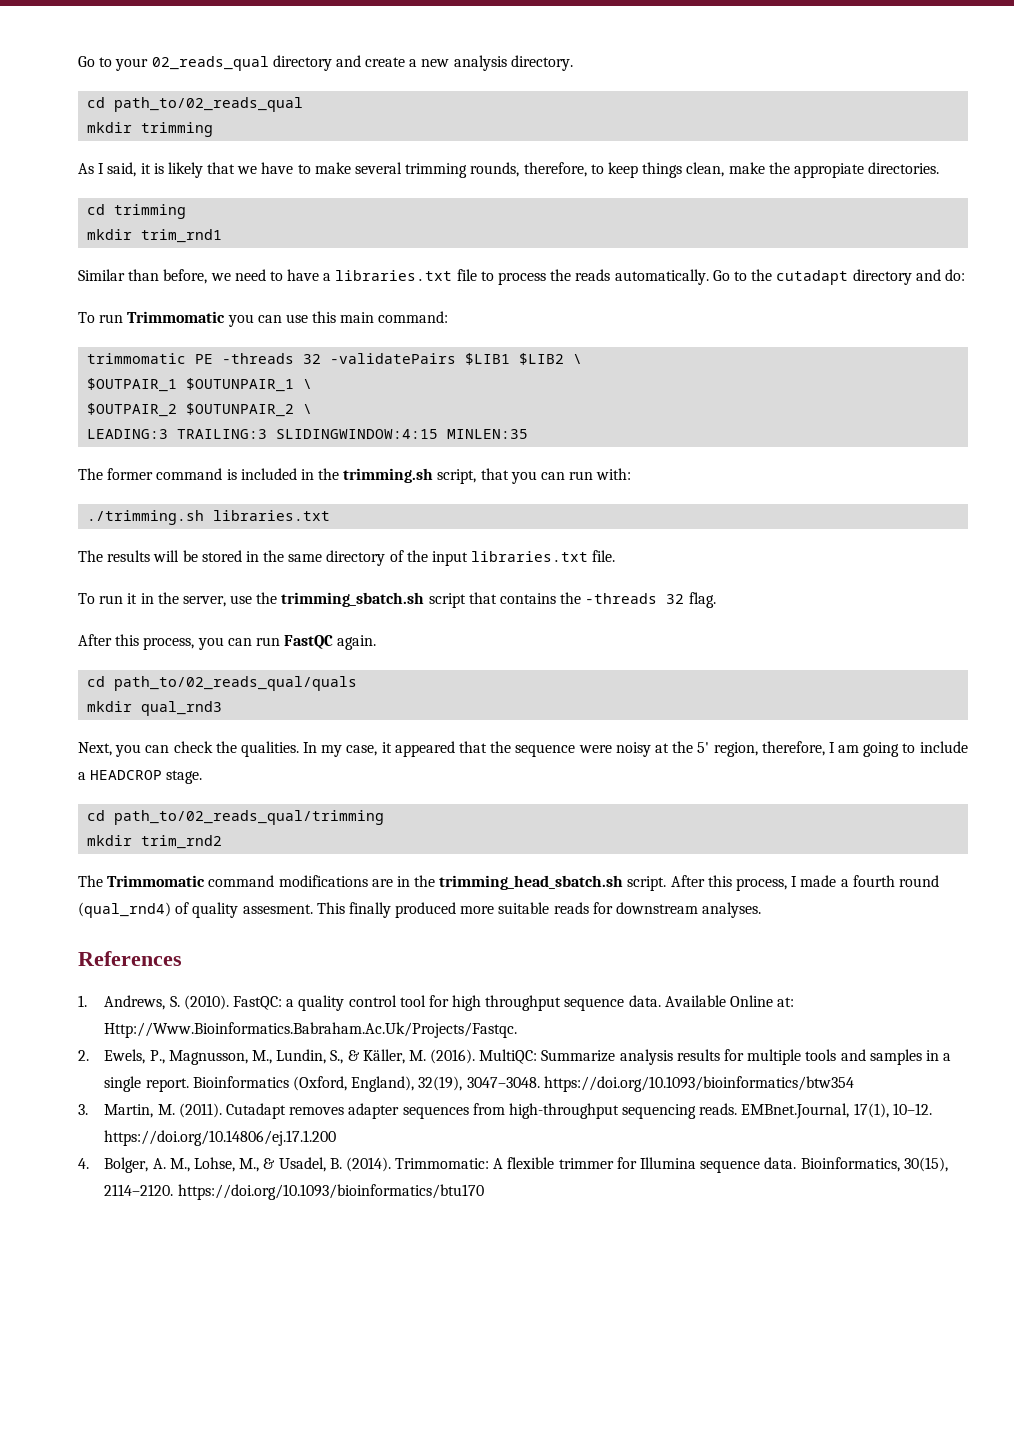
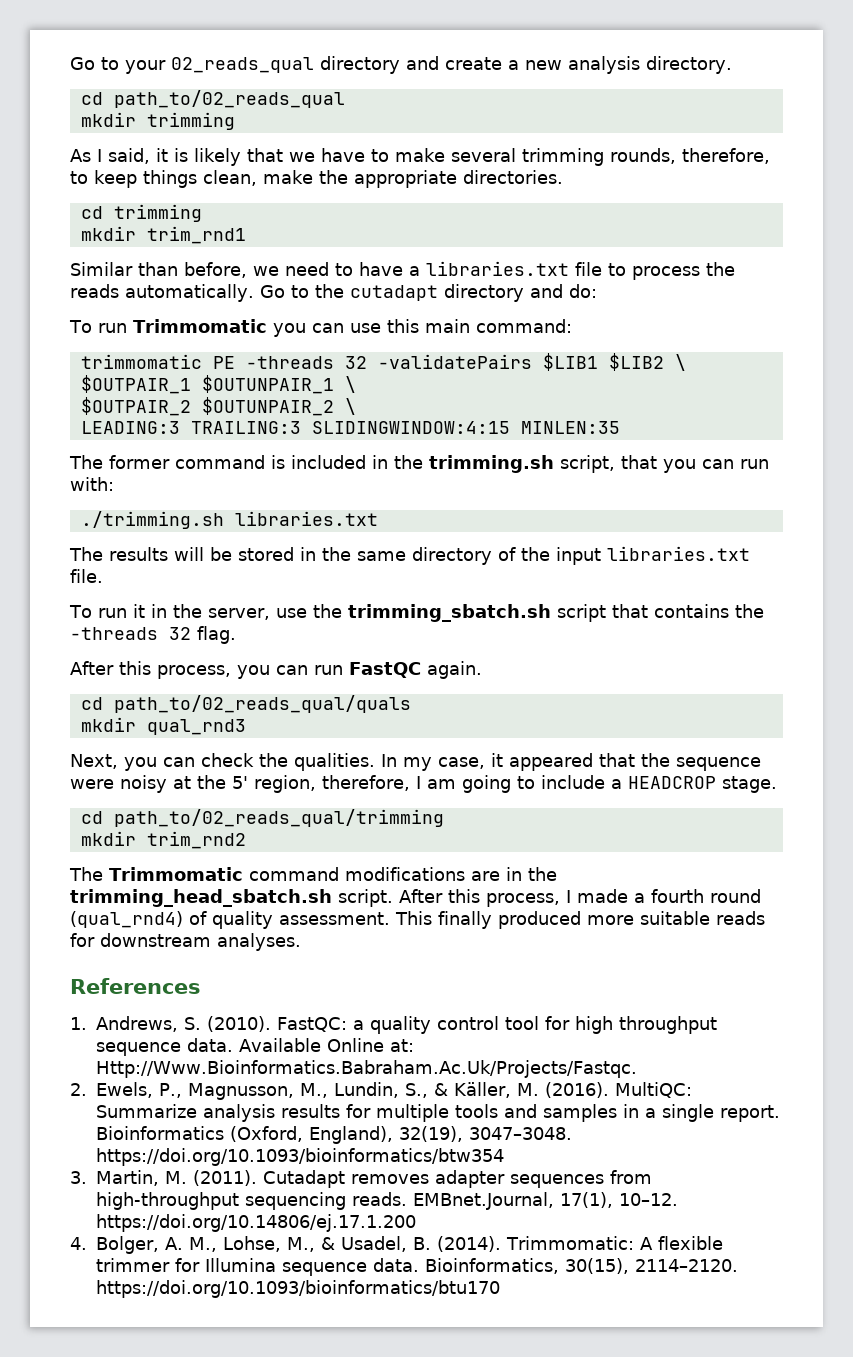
[793,163,864,178] appropiate -> [354,170,457,188] appropriate
[242,904,313,914] assesment. -> [279,912,390,925] assessment.

